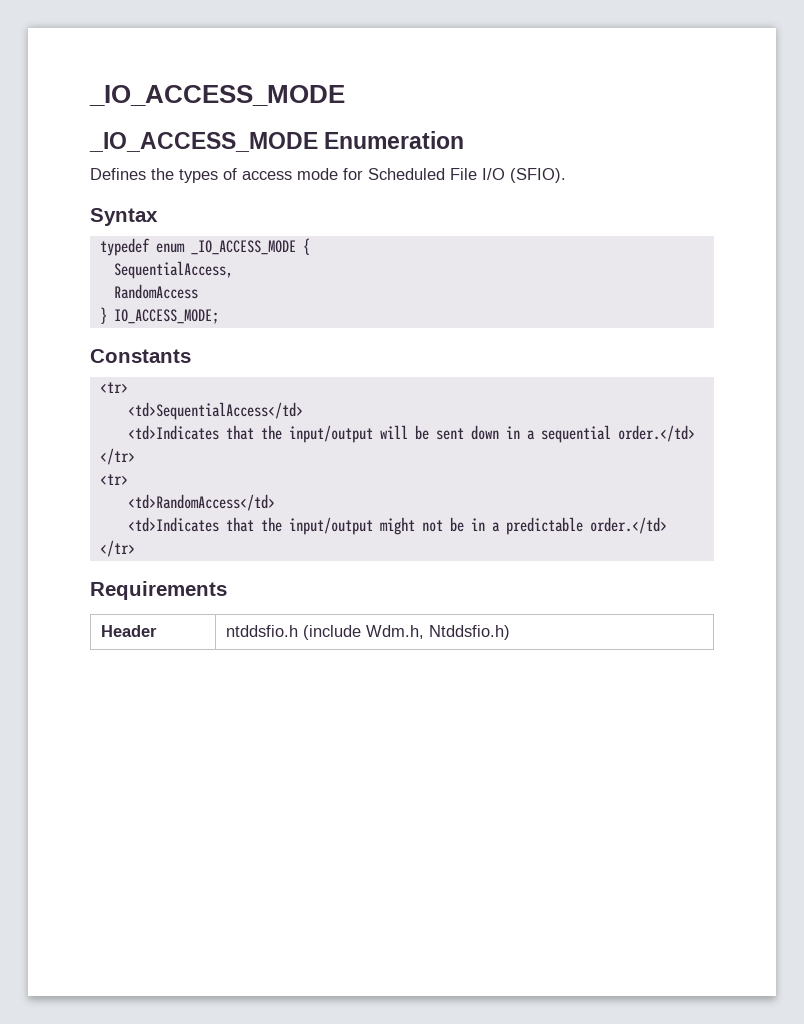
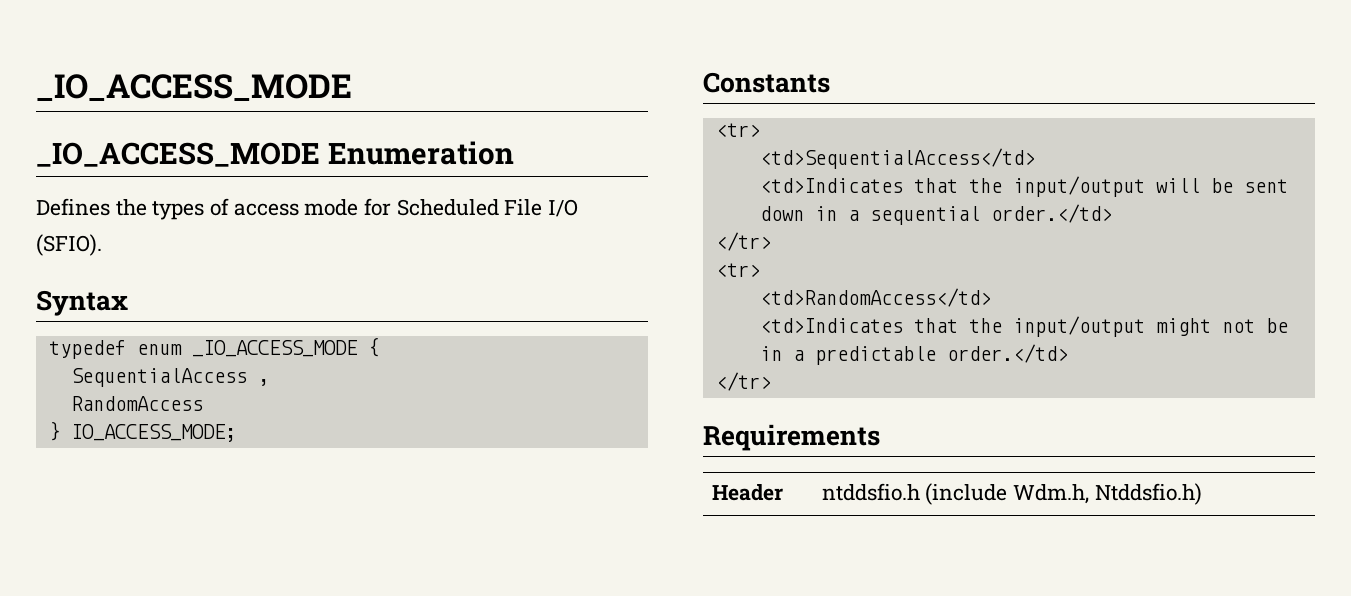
[113,261,233,279] SequentialAccess, -> [70,368,269,387] SequentialAccess ,

